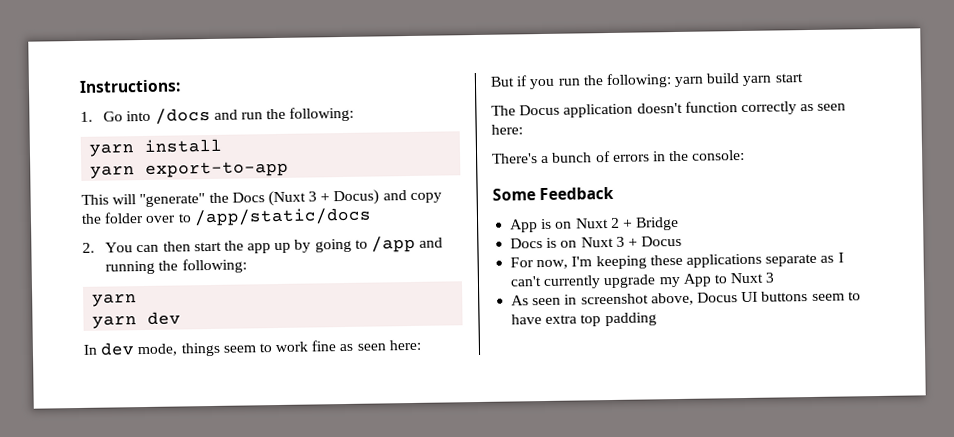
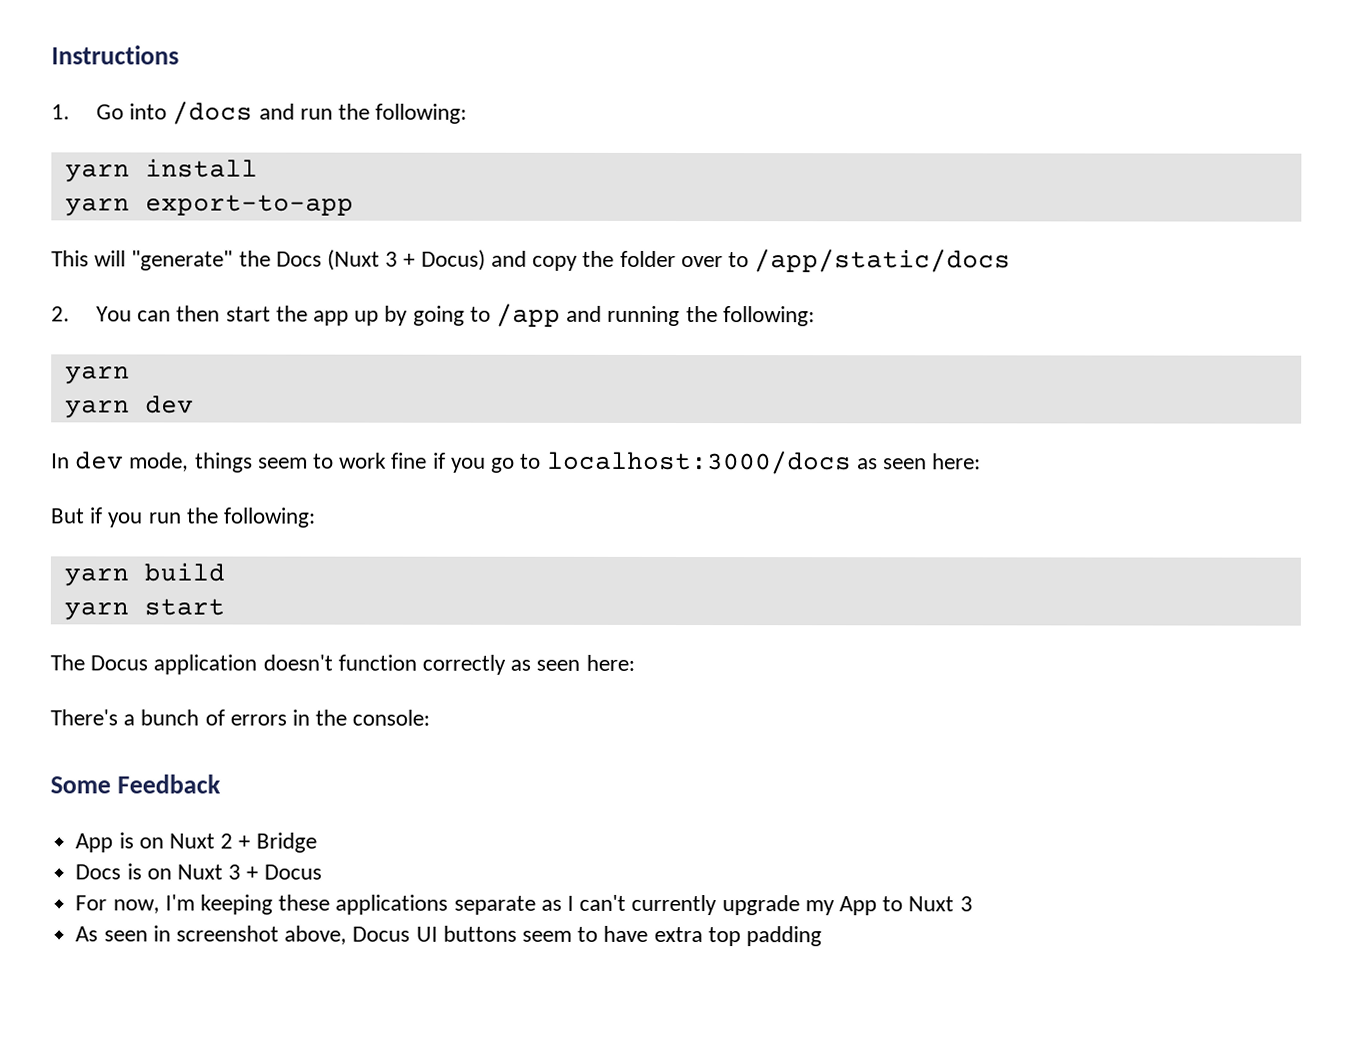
[79,79,181,93] Instructions: -> [51,45,179,65] Instructions
(337, 346) none -> [432,450,852,475] if you go to localhost:3000/docs
(672, 81) none -> (317, 517) //
(740, 78) none -> (225, 572) //

